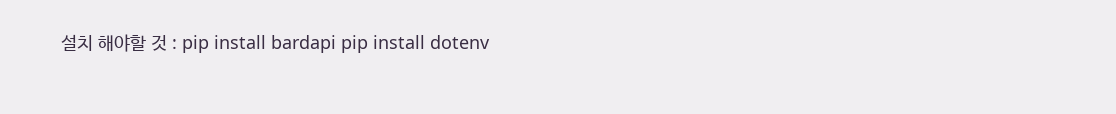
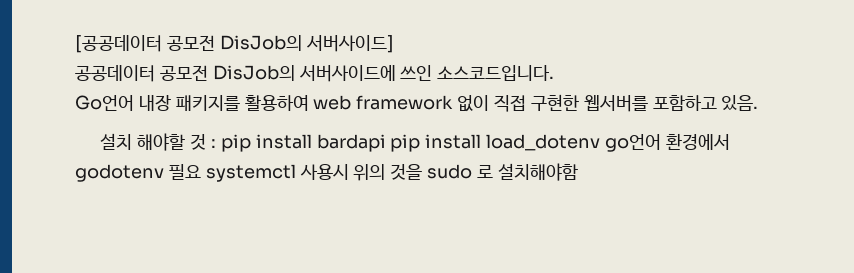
(61, 42) none -> [75,35,394,53] [75,65,555,82] [75,94,759,112] [공공데이터 공모전 DisJob의 서버사이드] // 공공데이터 공모전 DisJob의 서버사이드에 쓰인 소스코드입니다. // Go언어 내장 패키지를 활용하여 web framework 없이 직접 구현한 웹서버를 포함하고 있음. //
[430,35,490,49] dotenv -> [486,133,730,152] [75,163,578,182] load_dotenv go언어 환경에서 godotenv 필요 systemctl 사용시 위의 것을 sudo 로 설치해야함

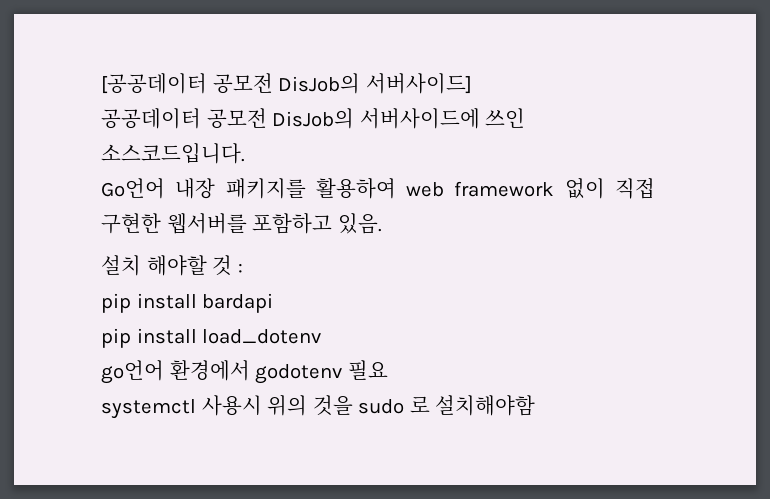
(217, 143) none -> (243, 268) //
(386, 143) none -> (274, 303) //
(601, 142) none -> (322, 336) //
(201, 172) none -> (388, 370) //

